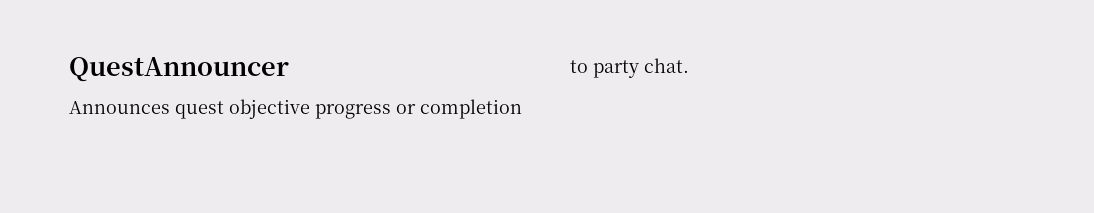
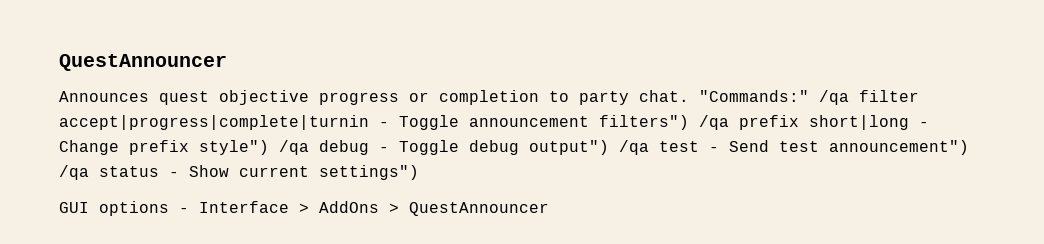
(689, 65) none -> [699,90,919,105] [59,115,929,130] [59,140,969,155] [59,165,419,180] [59,201,549,216] "Commands:" /qa filter accept|progress|complete|turnin - Toggle announcement filters") /qa prefix short|long - Change prefix style") /qa debug - Toggle debug output") /qa test - Send test announcement") /qa status - Show current settings") // GUI options - Interface > AddOns > QuestAnnouncer

